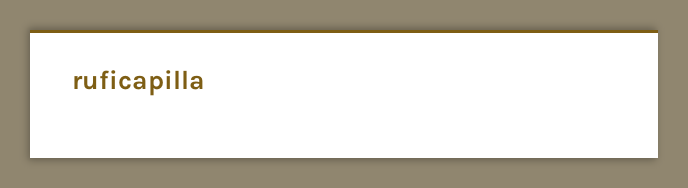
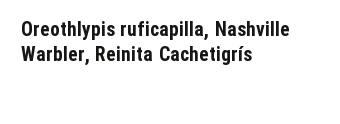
[72,70,205,96] ruficapilla -> [21,21,290,41] [21,46,252,66] Oreothlypis ruficapilla, Nashville Warbler, Reinita Cachetigrís

